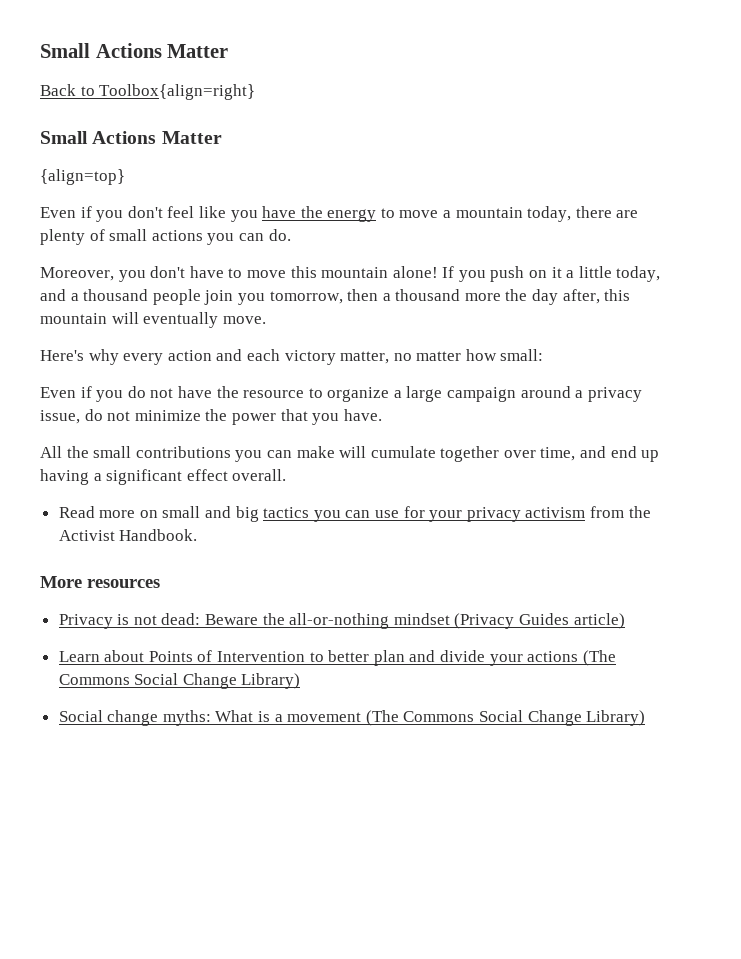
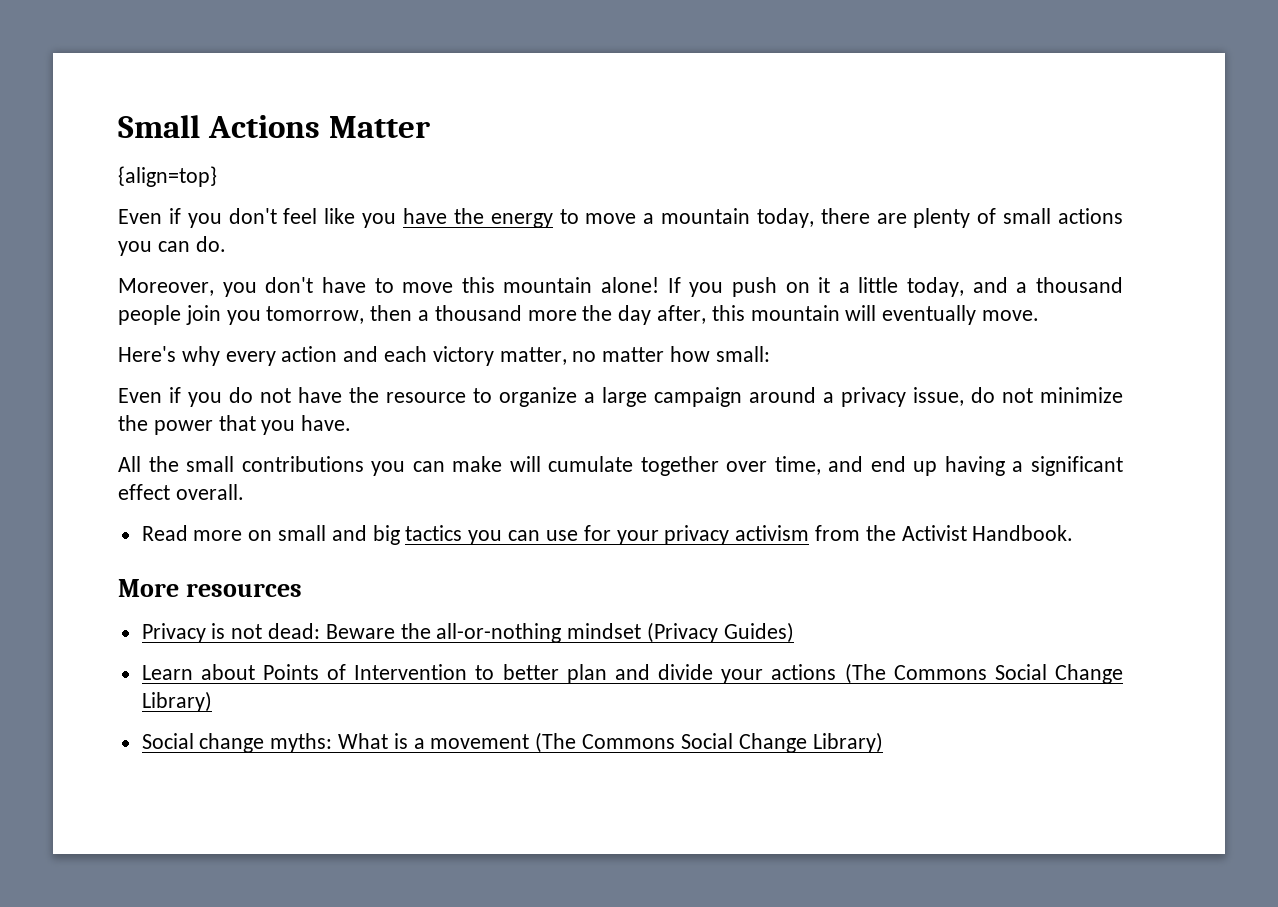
[40,43,229,58] [40,84,256,100] [40,131,222,144] Small Actions Matter // Back to Toolbox{align=right} // Small Actions Matter -> [118,115,430,138] Small Actions Matter
[519,613,625,629] Guides article) -> [723,622,794,643] Guides)

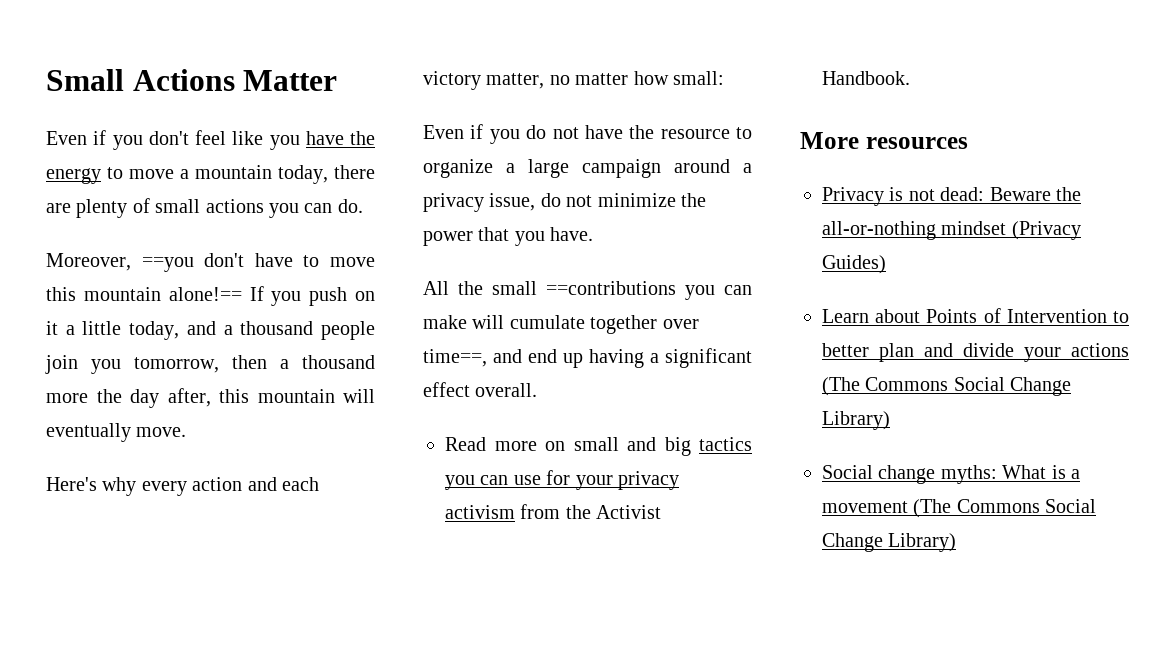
[118,166,217,187] // {align=top} -> (338, 80) none
[222,282,257,297] you -> [141,257,194,272] ==you
[601,277,660,293] alone! -> [168,287,242,301] alone!==
[241,456,364,472] contributions -> [546,281,676,295] ==contributions
[774,456,821,475] time, -> [423,349,487,367] time==,

